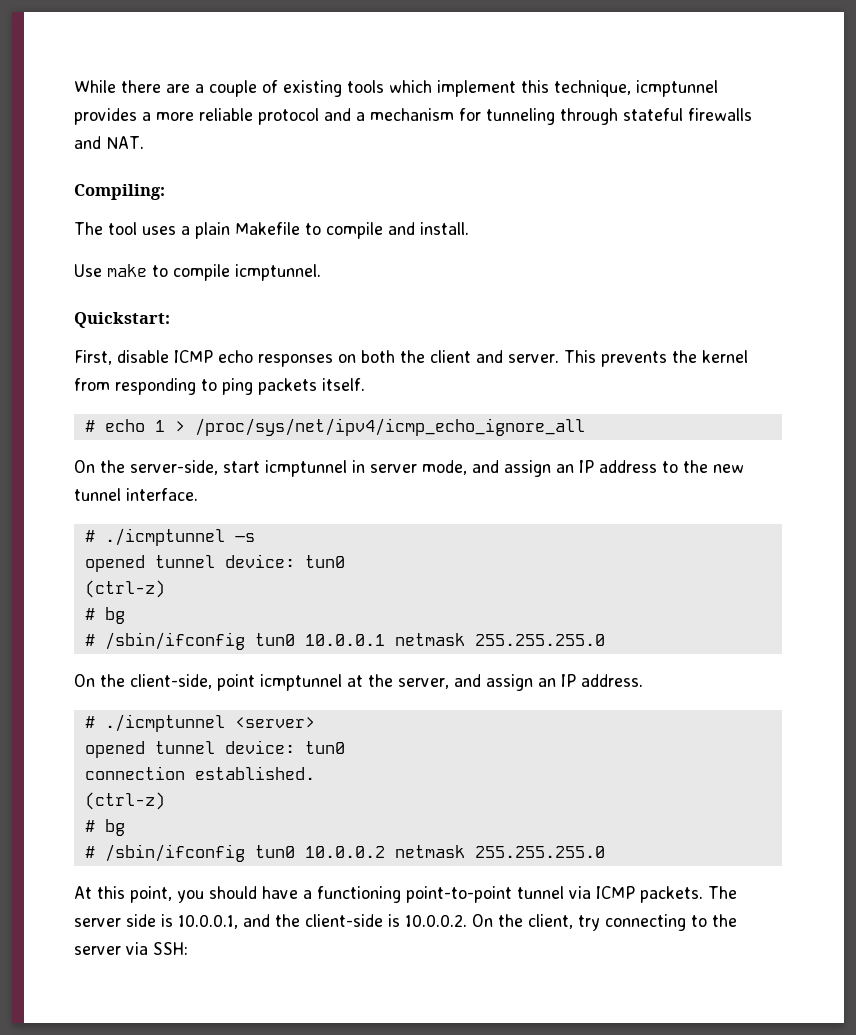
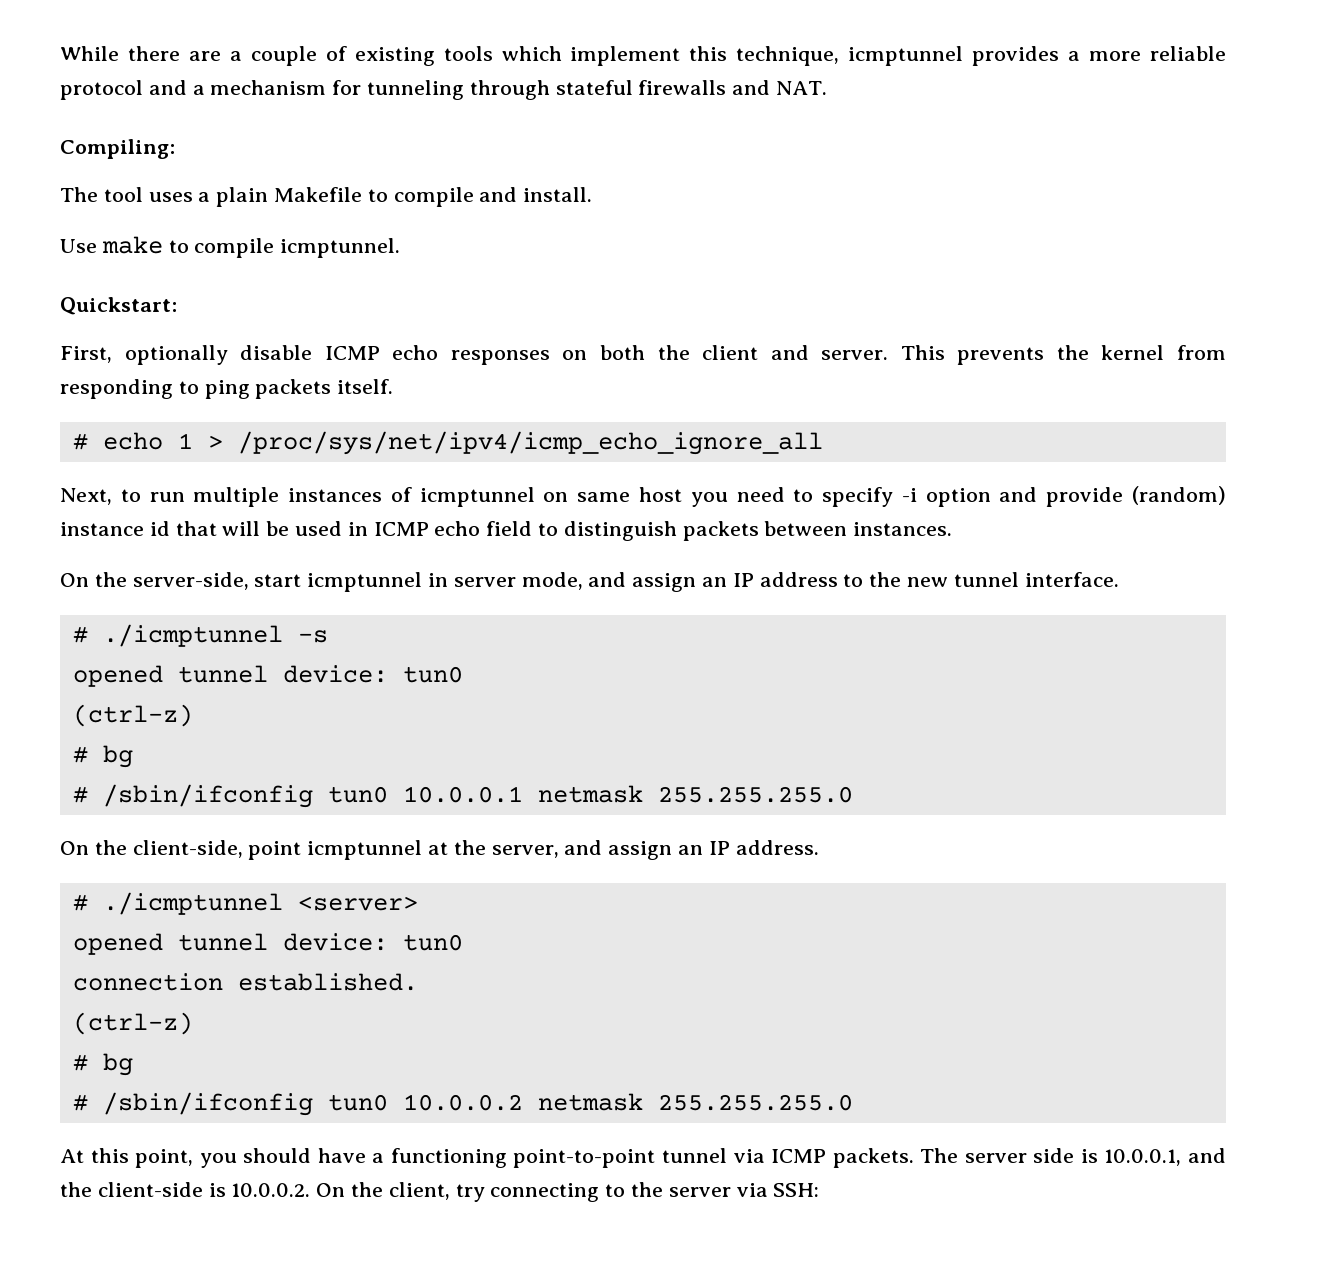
(112, 357) none -> [124,345,228,365] optionally
(585, 427) none -> [60,486,1227,507] [60,521,953,541] // Next, to run multiple instances of icmptunnel on same host you need to specify -i option and provide (random) instance id that will be used in ICMP echo field to distinguish packets between instances.

